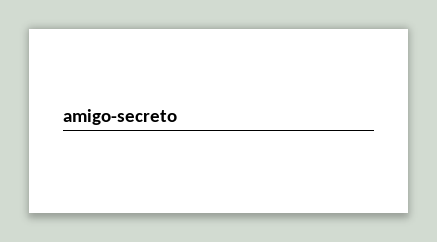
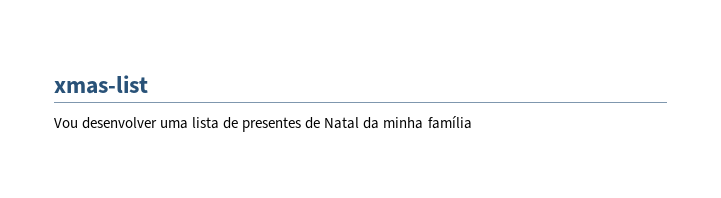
[63,109,177,125] amigo-secreto -> [54,75,148,94] [54,116,472,132] xmas-list // Vou desenvolver uma lista de presentes de Natal da minha família

